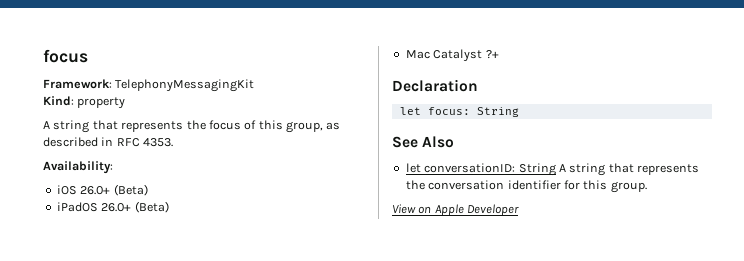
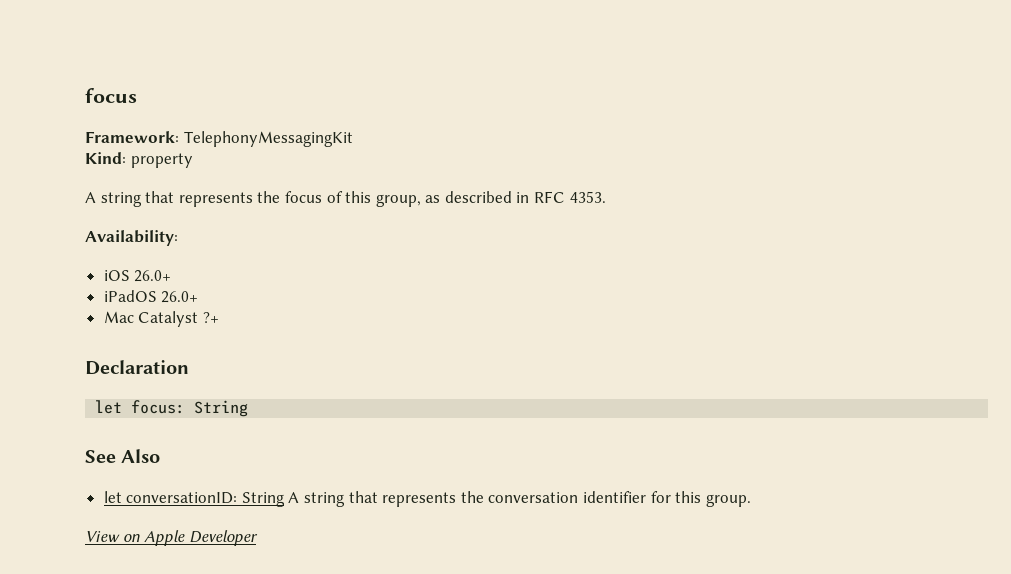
[113,184,148,196] (Beta) -> (172, 276) none
[134,201,169,213] (Beta) -> (199, 297) none

